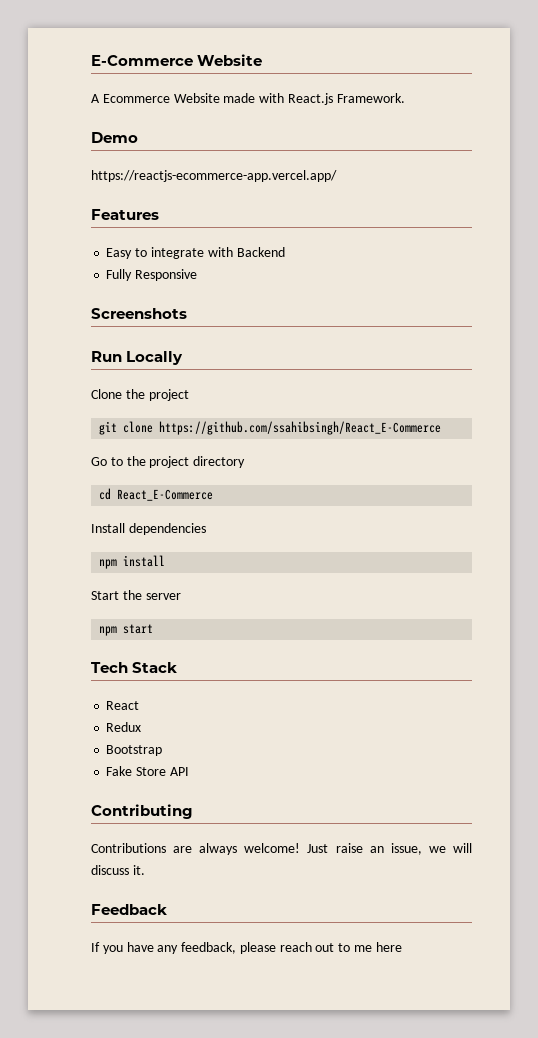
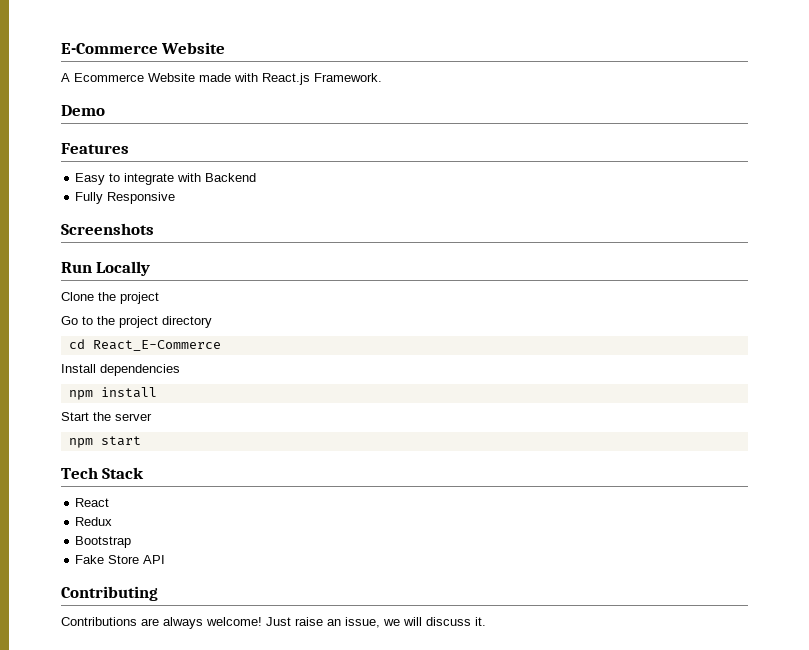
[91,170,337,182] // https://reactjs-ecommerce-app.vercel.app/ -> (105, 110) none
[99,421,442,435] // git clone https://github.com/ssahibsingh/React_E-Commerce -> (159, 298) none
[91,904,167,915] [91,942,402,954] // Feedback // If you have any feedback, please reach out to me here -> (486, 621) none

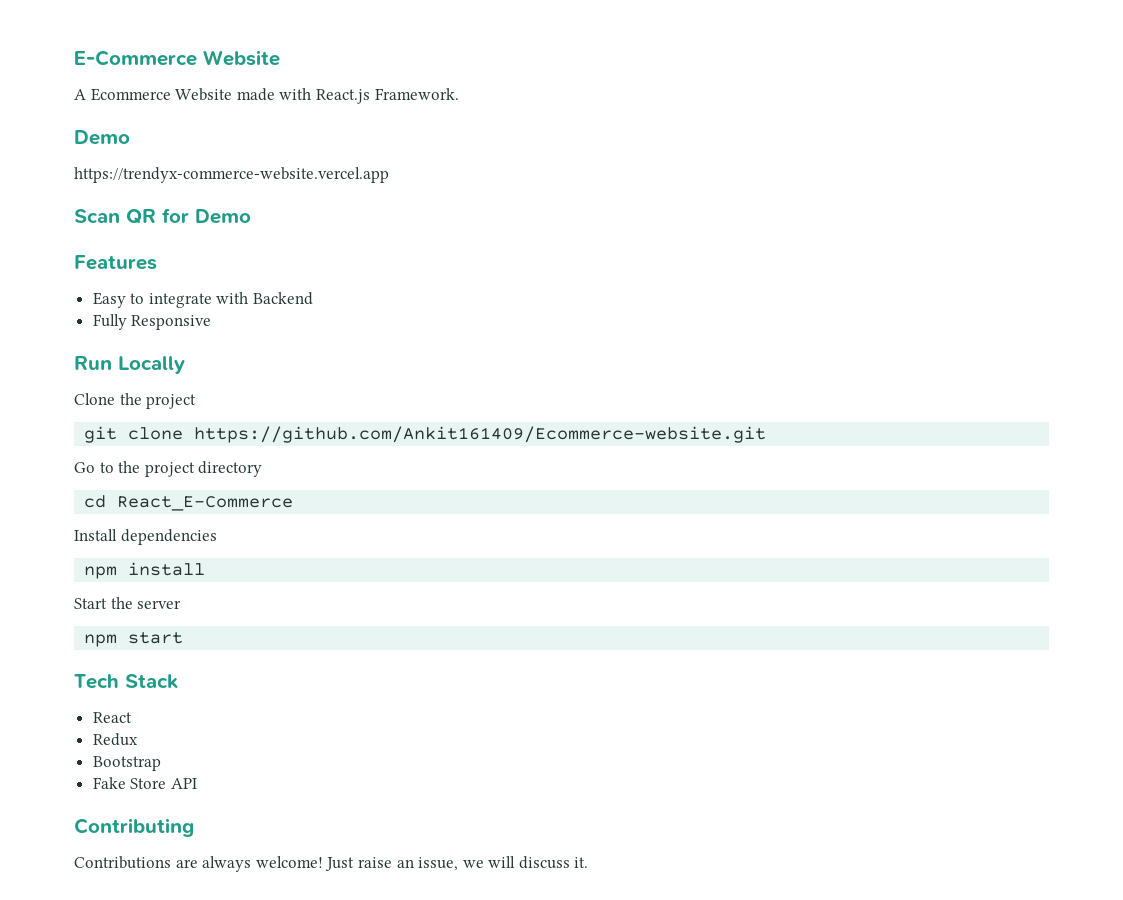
(105, 110) none -> [74,167,389,183] [74,208,251,224] // https://trendyx-commerce-website.vercel.app // Scan QR for Demo
[61,223,154,235] // Screenshots -> (212, 322) none
(159, 298) none -> [84,426,767,443] // git clone https://github.com/Ankit161409/Ecommerce-website.git

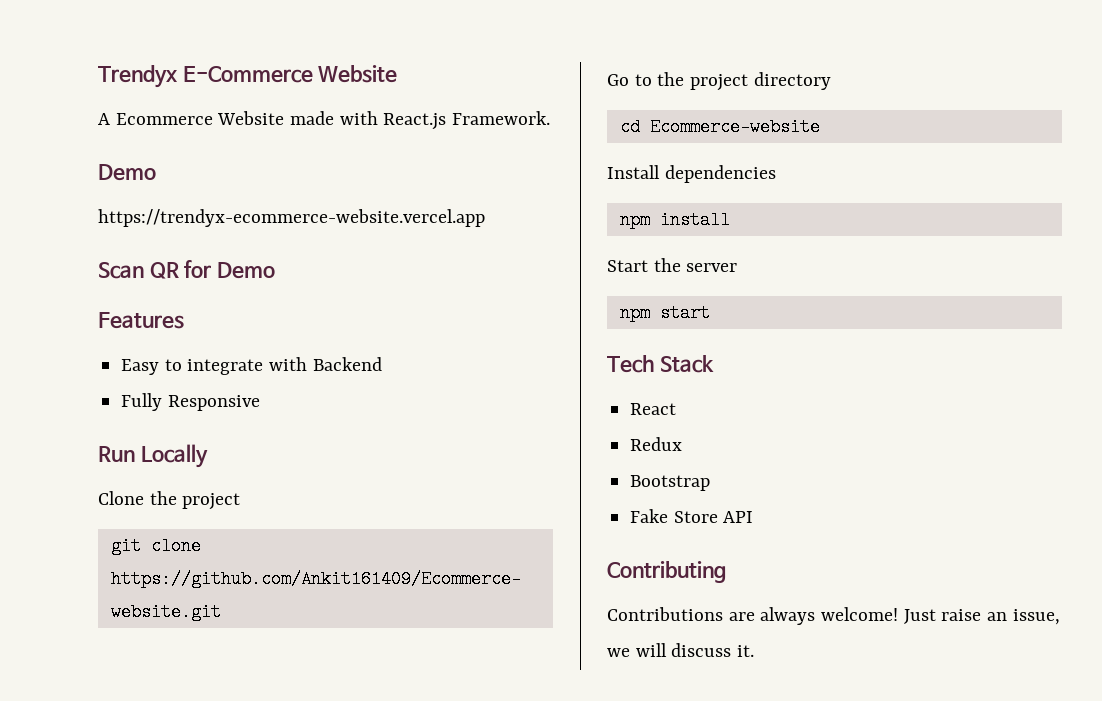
(74, 58) none -> [98,65,178,88] Trendyx
[74,167,389,183] https://trendyx-commerce-website.vercel.app -> [98,209,485,227] https://trendyx-ecommerce-website.vercel.app
[117,496,294,511] React_E-Commerce -> [649,118,820,136] Ecommerce-website

